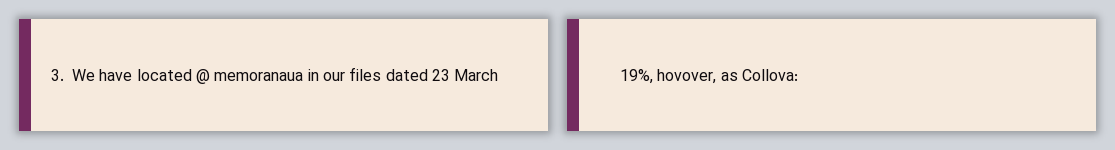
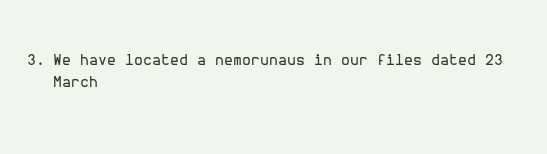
[195,69,304,84] @ memoranaua -> [196,57,305,65] a nemorunaus
[620,69,798,84] 19%, hovover, as Collova: -> (98, 81) none

